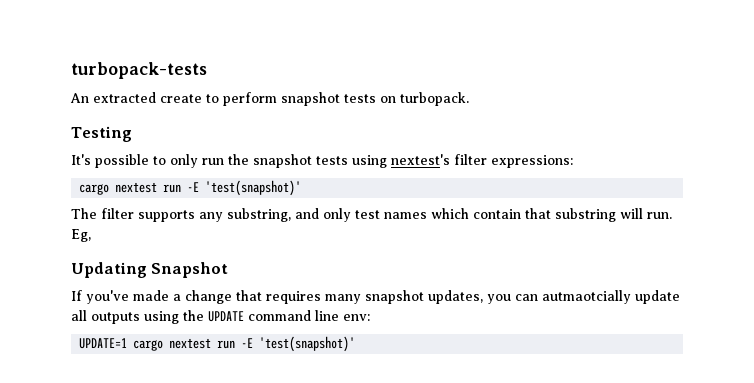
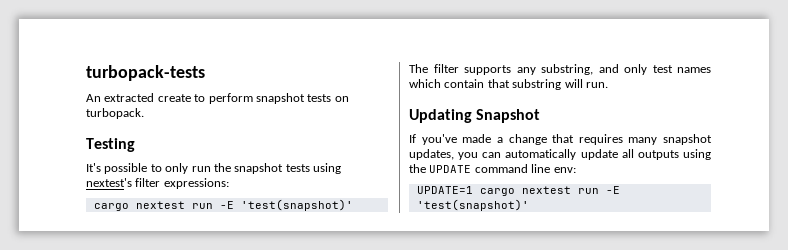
[71,229,91,242] Eg, -> (608, 85) none
[542,290,631,304] autmaotcially -> [505,149,577,160] automatically

